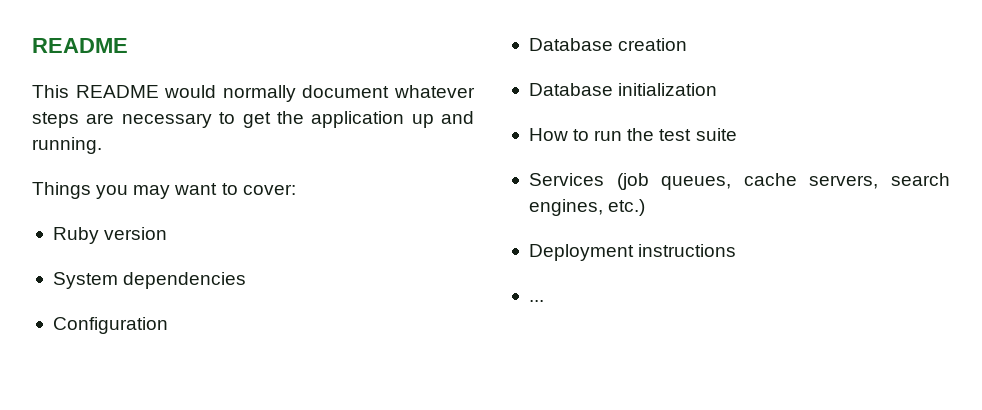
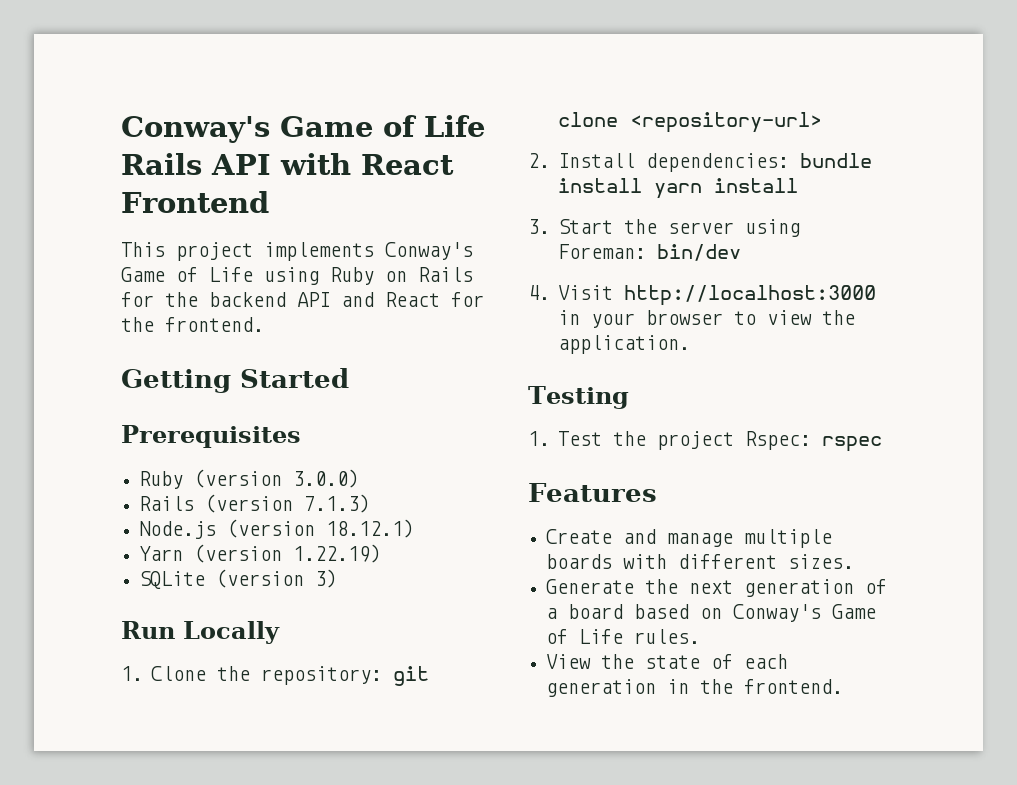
[32,38,128,53] [32,85,476,102] [32,111,474,128] [32,137,102,154] [32,182,296,199] [52,227,168,244] [52,272,247,289] [52,317,168,334] [528,38,688,51] [528,83,718,96] [528,128,737,141] [528,173,950,190] [528,199,646,216] [528,244,737,261] [528,300,544,302] README // This README would normally document whatever steps are necessary to get the application up and running. // Things you may want to cover: // Ruby version // System dependencies // Configuration // Database creation // Database initialization // How to run the test suite // Services (job queues, cache servers, search engines, etc.) // Deployment instructions // ... -> [121,115,485,143] [121,153,455,175] [121,191,269,213] [121,242,473,261] [121,267,473,285] [121,292,484,307] [121,317,264,332] [121,368,349,393] [121,425,301,448] [139,469,360,489] [139,494,371,513] [139,519,415,539] [139,544,382,563] [139,569,338,589] [121,621,280,644] [121,666,430,686] [558,112,823,133] [528,153,873,172] [558,178,799,199] [528,219,801,237] [558,244,742,261] [528,285,877,306] [558,310,856,328] [558,335,691,354] [528,386,629,409] [528,431,883,452] [528,483,657,502] [546,529,833,548] [546,554,855,569] [546,579,888,597] [546,604,877,622] [546,629,701,644] [546,654,789,669] [546,679,844,697] Conway's Game of Life Rails API with React Frontend // This project implements Conway's Game of Life using Ruby on Rails for the backend API and React for the frontend. // Getting Started // Prerequisites // Ruby (version 3.0.0) // Rails (version 7.1.3) // Node.js (version 18.12.1) // Yarn (version 1.22.19) // SQLite (version 3) // Run Locally // 1. Clone the repository: git clone <repository-url> // 2. Install dependencies: bundle install yarn install // 3. Start the server using Foreman: bin/dev // 4. Visit http://localhost:3000 in your browser to view the application. // Testing // 1. Test the project Rspec: rspec // Features // Create and manage multiple boards with different sizes. // Generate the next generation of a board based on Conway's Game of Life rules. // View the state of each generation in the frontend.

